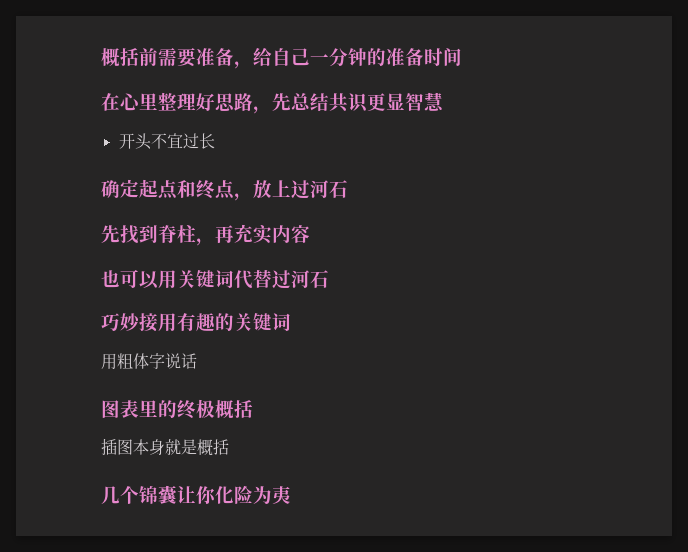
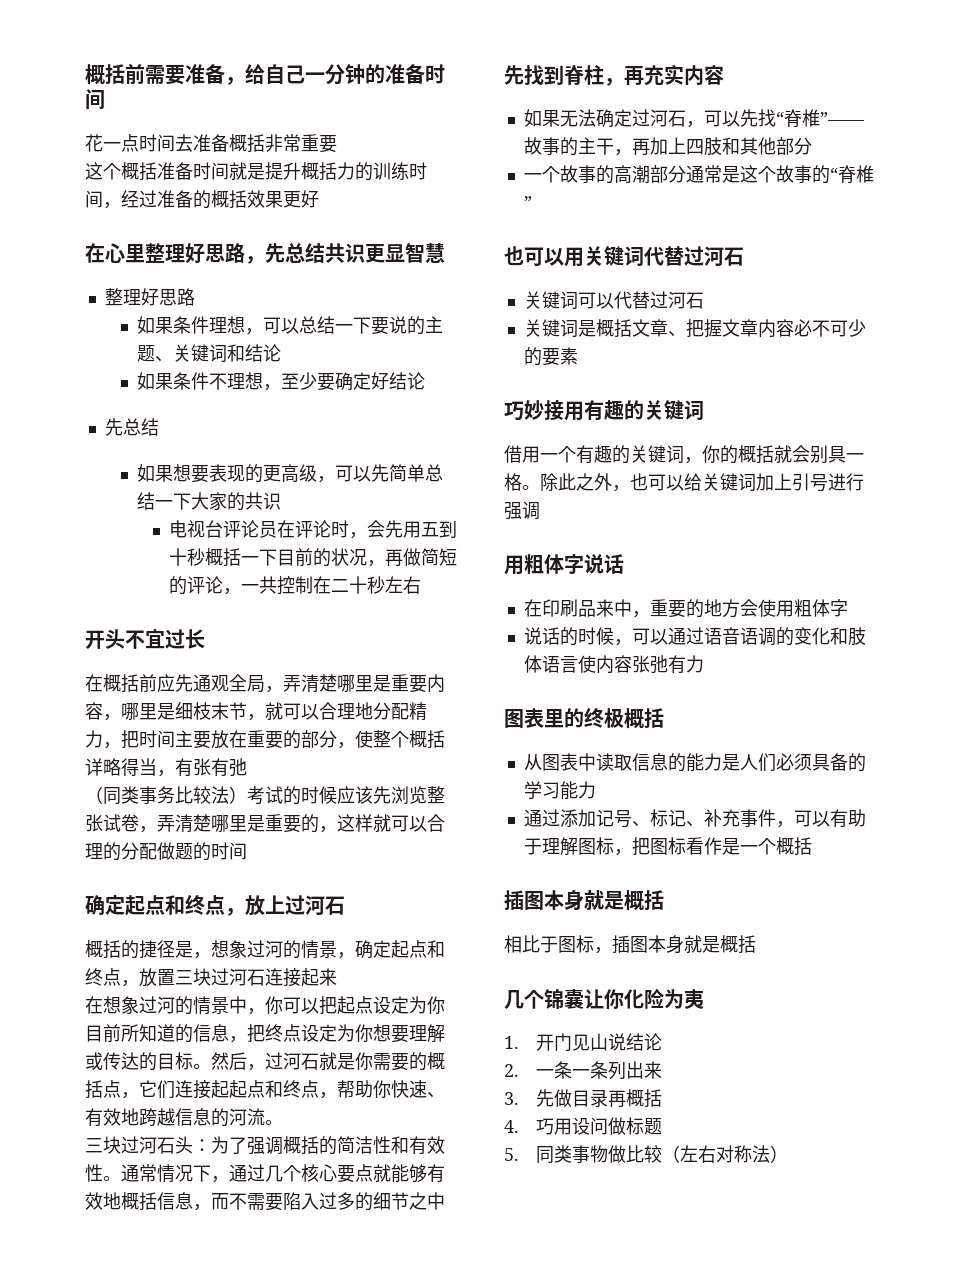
(462, 57) none -> [85,134,337,153] [85,162,427,181] [85,190,319,209] // 花一点时间去准备概括非常重要 // 这个概括准备时间就是提升概括力的训练时间，经过准备的概括效果更好
[118,133,215,150] 开头不宜过长 -> [104,288,195,306] [136,316,443,335] [136,344,281,362] [136,372,425,391] [104,418,159,436] [136,464,443,483] [136,492,281,511] [168,520,457,539] [168,548,457,567] [168,576,421,595] [85,629,205,649] [85,674,445,693] [85,702,427,721] [85,730,445,749] [85,758,247,777] [85,786,445,805] [85,814,445,833] [85,842,247,861] 整理好思路 // 如果条件理想，可以总结一下要说的主题、关键词和结论 // 如果条件不理想，至少要确定好结论 // 先总结 // 如果想要表现的更高级，可以先简单总结一下大家的共识 // 电视台评论员在评论时，会先用五到十秒概括一下目前的状况，再做简短的评论，一共控制在二十秒左右 // 开头不宜过长 // 在概括前应先通观全局，弄清楚哪里是重要内容，哪里是细枝末节，就可以合理地分配精力，把时间主要放在重要的部分，使整个概括详略得当，有张有弛 // （同类事务比较法）考试的时候应该先浏览整张试卷，弄清楚哪里是重要的，这样就可以合理的分配做题的时间
(348, 189) none -> [85,940,445,959] [85,968,337,987] [85,996,445,1015] [85,1024,445,1043] [85,1052,445,1071] [85,1080,445,1099] [85,1108,283,1127] [85,1136,445,1155] [85,1164,445,1183] [85,1192,445,1211] // 概括的捷径是，想象过河的情景，确定起点和终点，放置三块过河石连接起来 // 在想象过河的情景中，你可以把起点设定为你目前所知道的信息，把终点设定为你想要理解或传达的目标。然后，过河石就是你需要的概括点，它们连接起起点和终点，帮助你快速、有效地跨越信息的河流。 // 三块过河石头：为了强调概括的简洁性和有效性。通常情况下，通过几个核心要点就能够有效地概括信息，而不需要陷入过多的细节之中
(310, 234) none -> [523,109,865,128] [523,137,812,156] [523,165,874,184] [523,196,532,209] // 如果无法确定过河石，可以先找“脊椎”——故事的主干，再加上四肢和其他部分 // 一个故事的高潮部分通常是这个故事的“脊椎”
(329, 279) none -> [523,291,704,309] [523,319,866,338] [523,347,578,366] // 关键词可以代替过河石 // 关键词是概括文章、把握文章内容必不可少的要素
[101,353,197,370] [101,399,253,419] 用粗体字说话 // 图表里的终极概括 // -> [504,445,864,464] [504,473,864,492] [504,501,540,520] [504,554,624,575] [523,599,848,618] [523,627,866,646] [523,655,704,674] [504,708,664,729] [523,753,866,772] [523,781,596,800] [523,809,866,828] [523,837,812,856] [504,890,664,911] [504,935,612,954] 借用一个有趣的关键词，你的概括就会别具一格。除此之外，也可以给关键词加上引号进行强调 // 用粗体字说话 // 在印刷品来中，重要的地方会使用粗体字 // 说话的时候，可以通过语音语调的变化和肢体语言使内容张弛有力 // 图表里的终极概括 // 从图表中读取信息的能力是人们必须具备的学习能力 // 通过添加记号、标记、补充事件，可以有助于理解图标，把图标看作是一个概括 // 插图本身就是概括 // 相比于图标，
(291, 495) none -> [504,1033,663,1051] [504,1061,663,1080] [504,1089,663,1108] [504,1117,663,1135] [504,1145,789,1164] // 1.开门见山说结论 // 2.一条一条列出来 // 3.先做目录再概括 // 4.巧用设问做标题 // 5.同类事物做比较（左右对称法）

